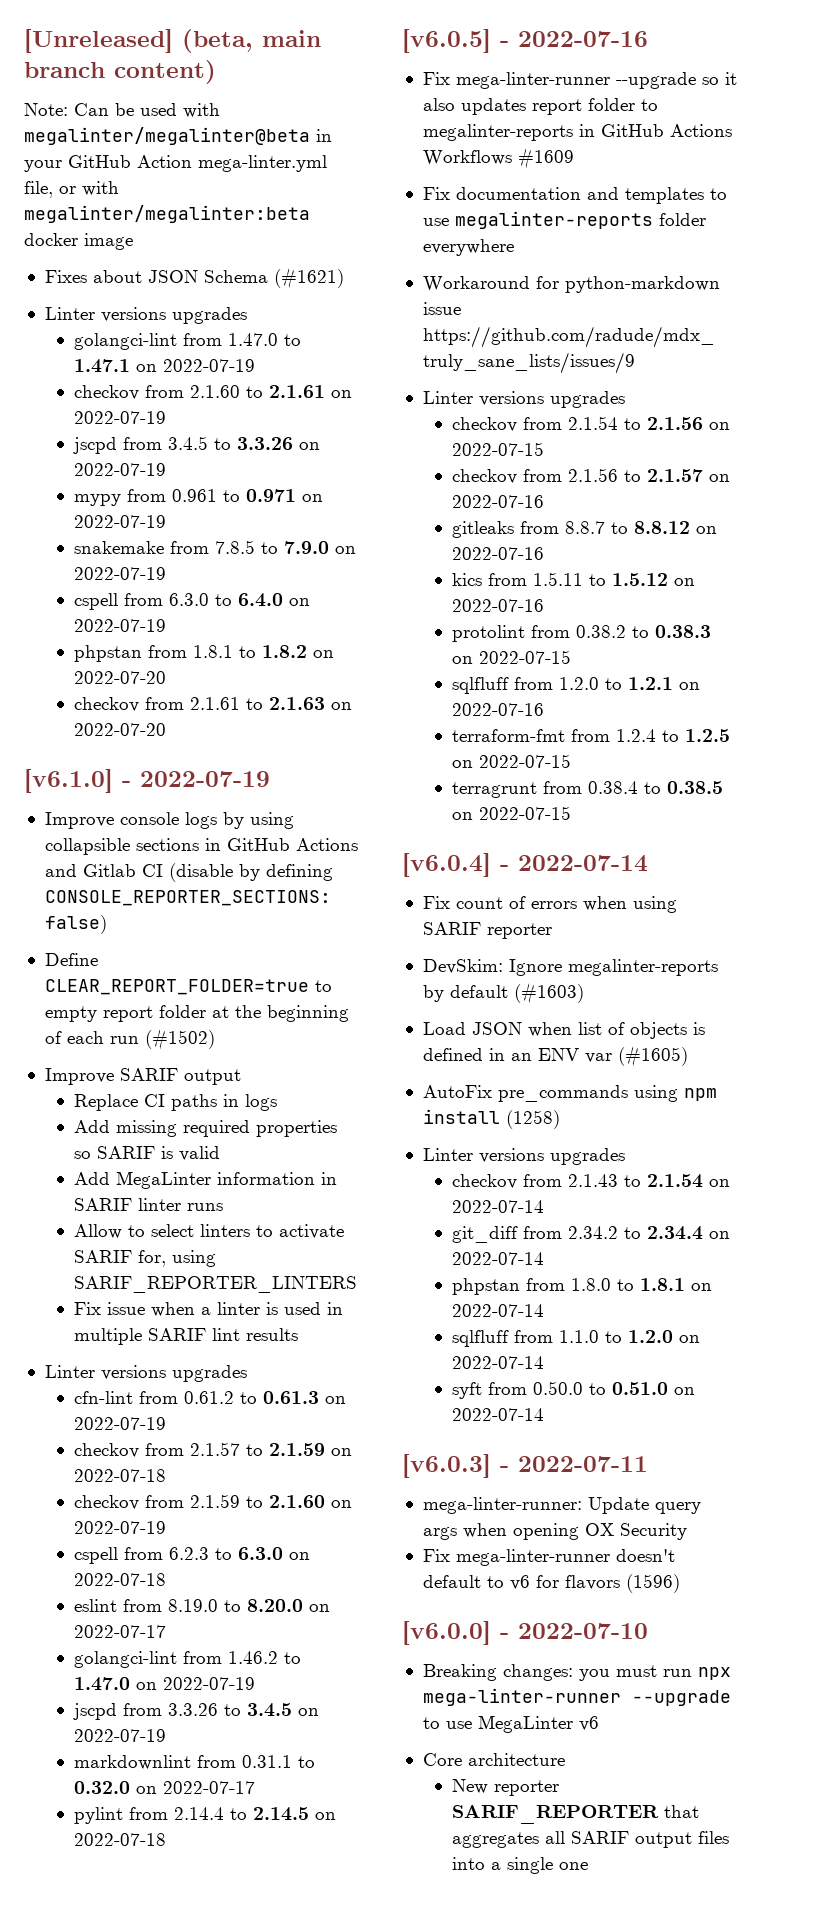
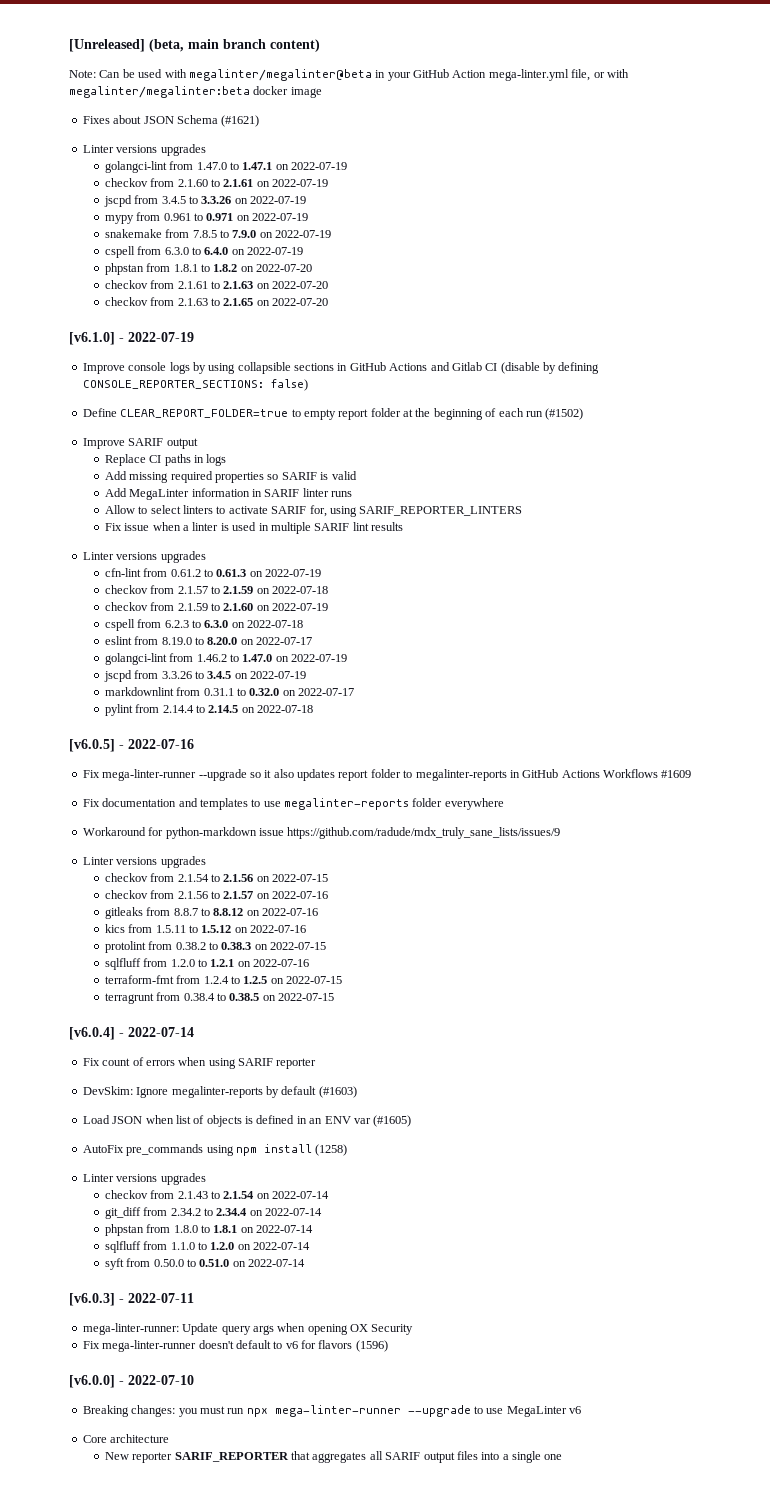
(166, 729) none -> [104,297,329,306] // checkov from 2.1.63 to 2.1.65 on 2022-07-20

